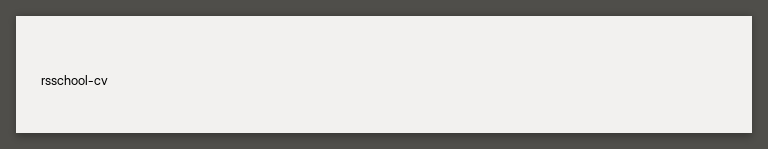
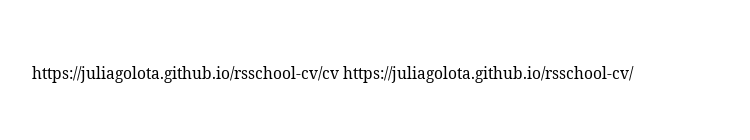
[41,75,108,85] rsschool-cv -> [32,66,635,83] https://juliagolota.github.io/rsschool-cv/cv https://juliagolota.github.io/rsschool-cv/

